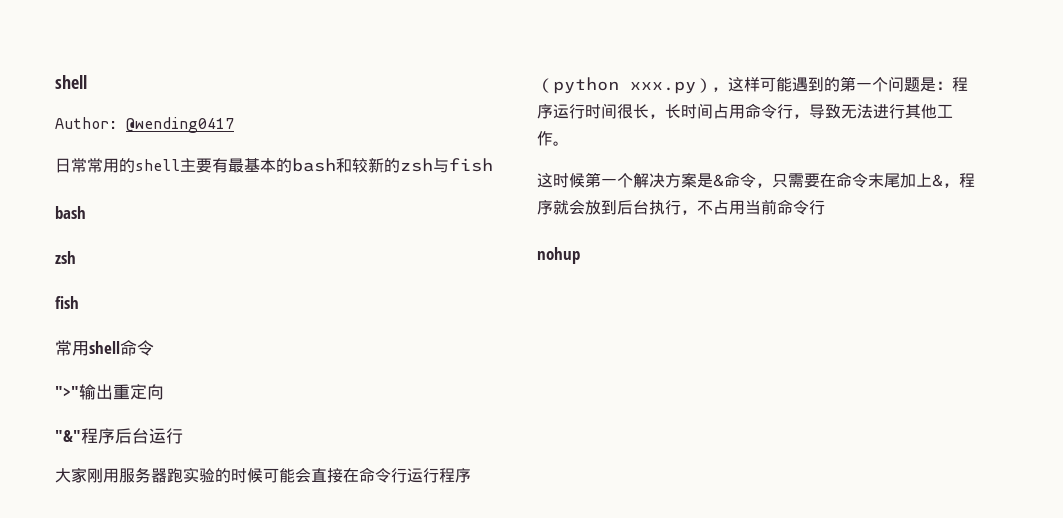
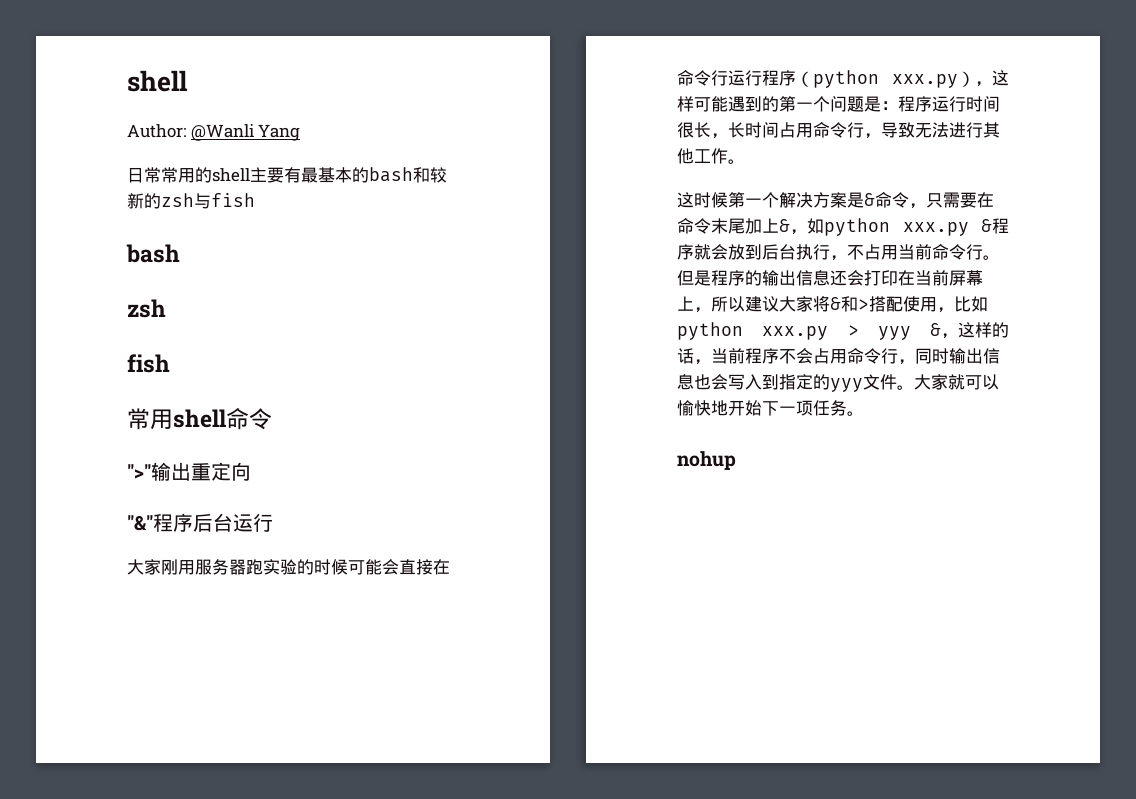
[126,117,234,133] @wending0417 -> [190,124,301,141] @Wanli Yang
(959, 185) none -> [807,218,992,236] 如python xxx.py &
(825, 207) none -> [983,255,1000,260] [677,270,983,286] [677,296,988,313] [677,322,1009,340] [677,348,1000,365] [677,374,999,392] [677,400,864,416] 。但是程序的输出信息还会打印在当前屏幕上，所以建议大家将&和>搭配使用，比如python xxx.py > yyy &，这样的话，当前程序不会占用命令行，同时输出信息也会写入到指定的yyy文件。大家就可以愉快地开始下一项任务。

